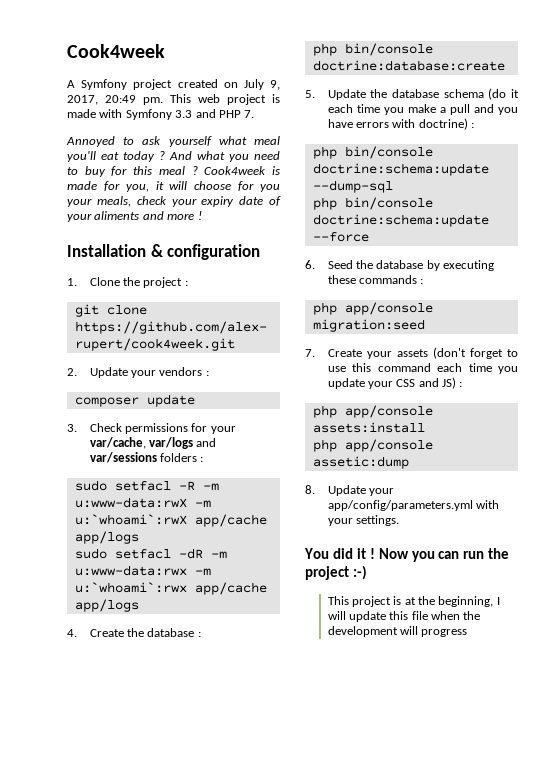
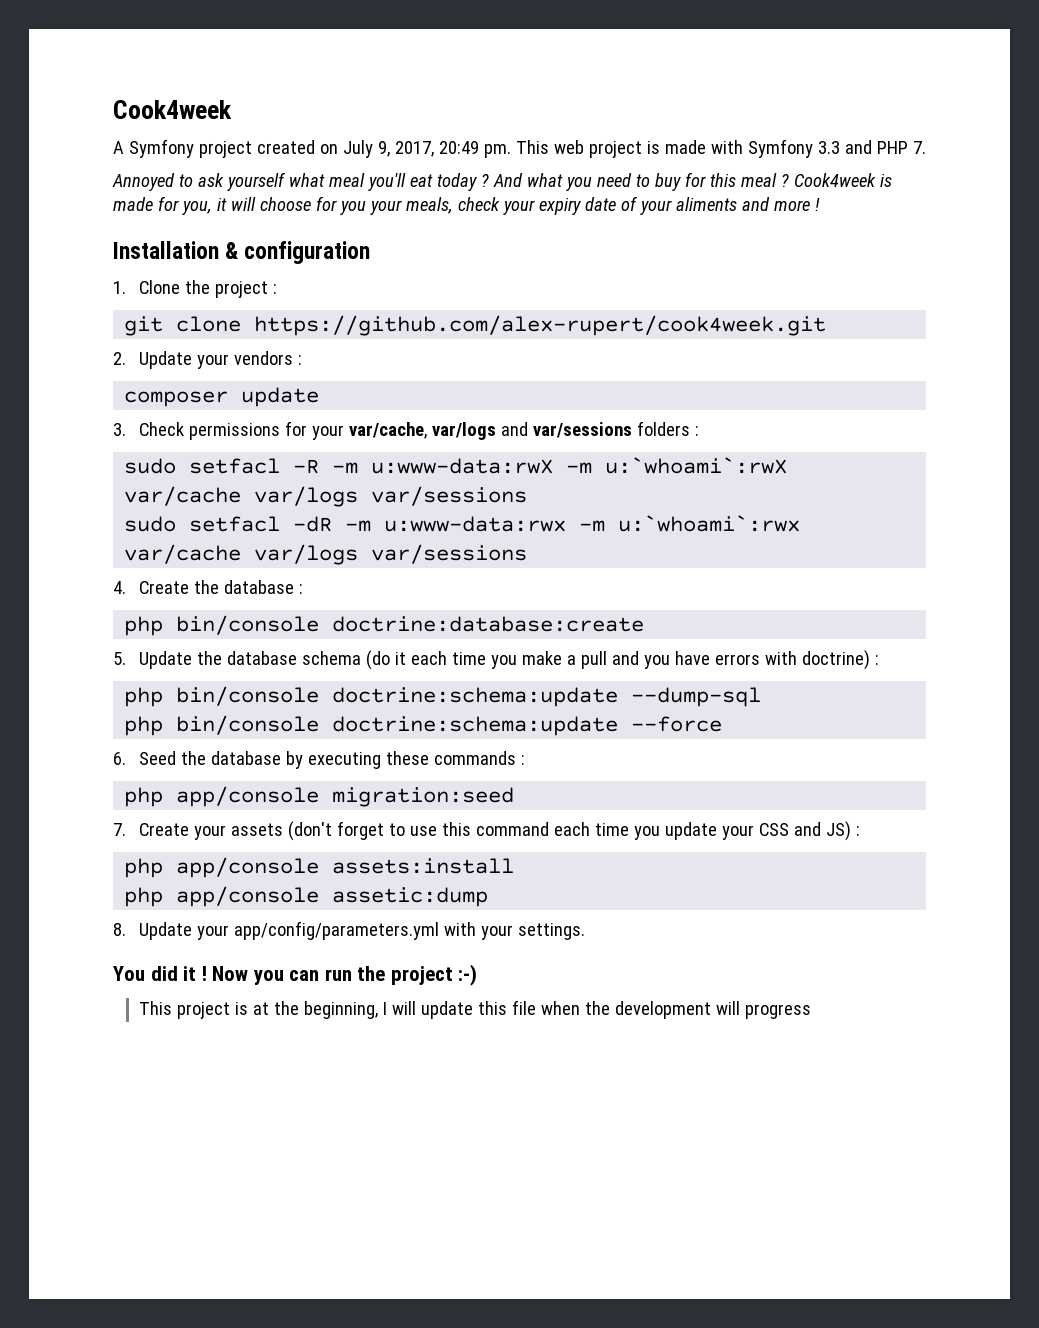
[194,514,267,527] [74,531,139,544] app/cache app/logs -> [124,486,528,507] var/cache var/logs var/sessions
[194,582,267,595] [74,599,139,612] app/cache app/logs -> [124,544,528,565] var/cache var/logs var/sessions

